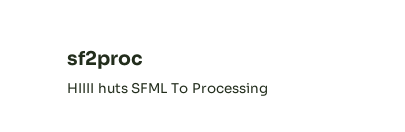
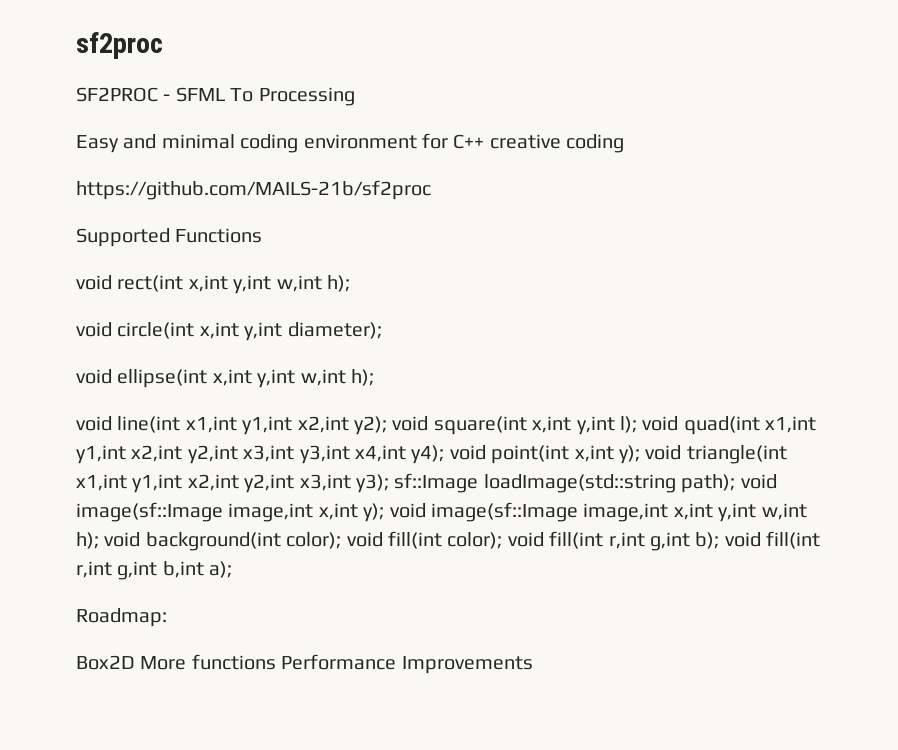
[67,83,128,94] HIIII huts -> [76,87,171,102] SF2PROC -
(268, 89) none -> [76,133,625,153] [76,180,431,200] [76,228,263,247] [76,275,350,294] [76,322,382,341] [76,369,374,388] [76,416,817,435] [76,445,787,464] [76,473,777,493] [76,502,807,522] [76,531,821,551] [76,561,233,580] [76,608,167,627] [76,654,533,674] // Easy and minimal coding environment for C++ creative coding // https://github.com/MAILS-21b/sf2proc // Supported Functions // void rect(int x,int y,int w,int h); // void circle(int x,int y,int diameter); // void ellipse(int x,int y,int w,int h); // void line(int x1,int y1,int x2,int y2); void square(int x,int y,int l); void quad(int x1,int y1,int x2,int y2,int x3,int y3,int x4,int y4); void point(int x,int y); void triangle(int x1,int y1,int x2,int y2,int x3,int y3); sf::Image loadImage(std::string path); void image(sf::Image image,int x,int y); void image(sf::Image image,int x,int y,int w,int h); void background(int color); void fill(int color); void fill(int r,int g,int b); void fill(int r,int g,int b,int a); // Roadmap: // Box2D More functions Performance Improvements

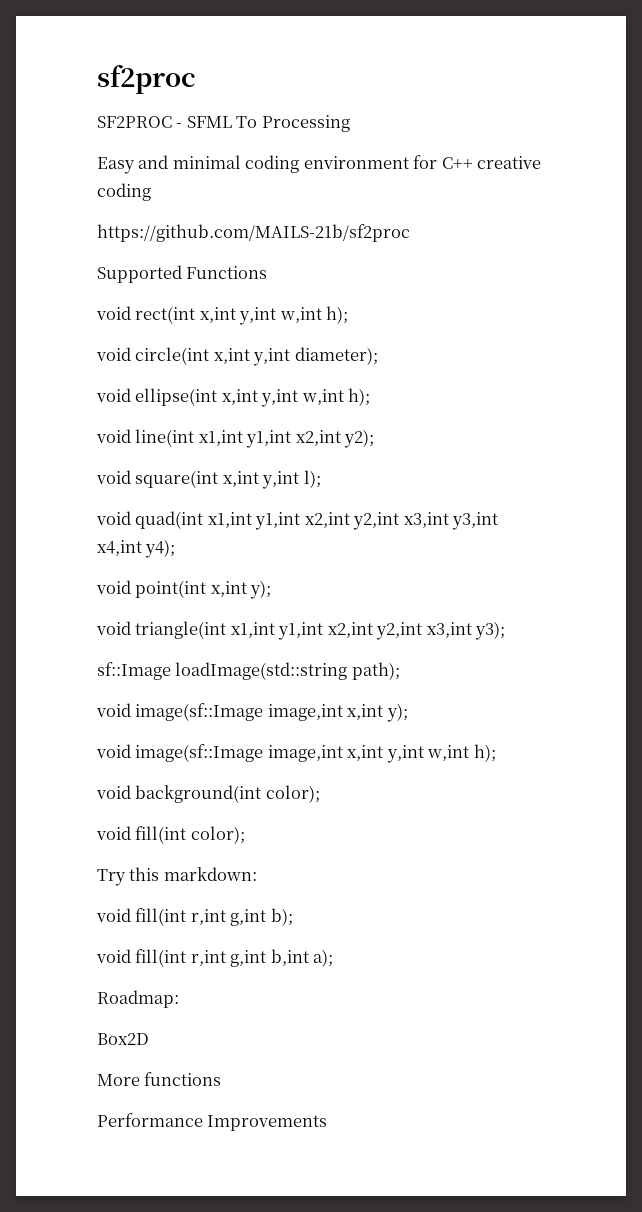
(387, 425) none -> (375, 438) //
(637, 424) none -> (321, 479) //
(445, 454) none -> (176, 548) //
(640, 454) none -> (272, 589) //
(389, 483) none -> (506, 630) //
(736, 483) none -> (400, 671) //
(385, 512) none -> (408, 712) //
(99, 540) none -> (496, 753) //
(342, 540) none -> (320, 794) //
(503, 540) none -> [97,867,257,886] // Try this markdown: //
(720, 540) none -> (293, 917) //
(135, 662) none -> (149, 1039) //
(276, 662) none -> (222, 1079) //

